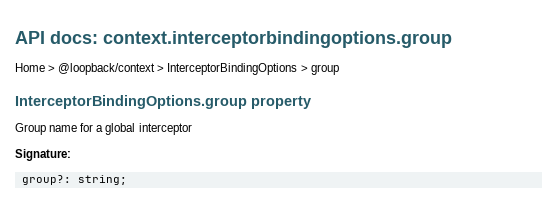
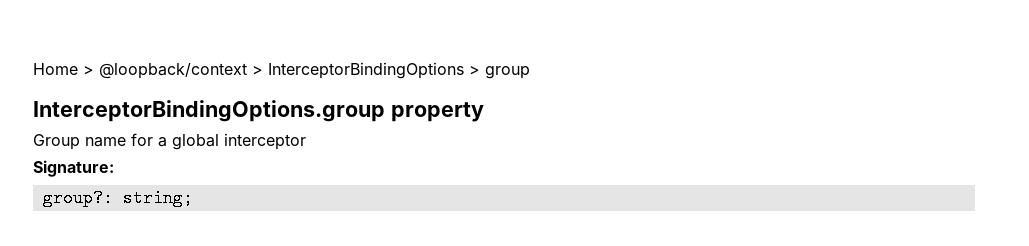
[15,31,452,48] API docs: context.interceptorbindingoptions.group // -> (33, 69) none

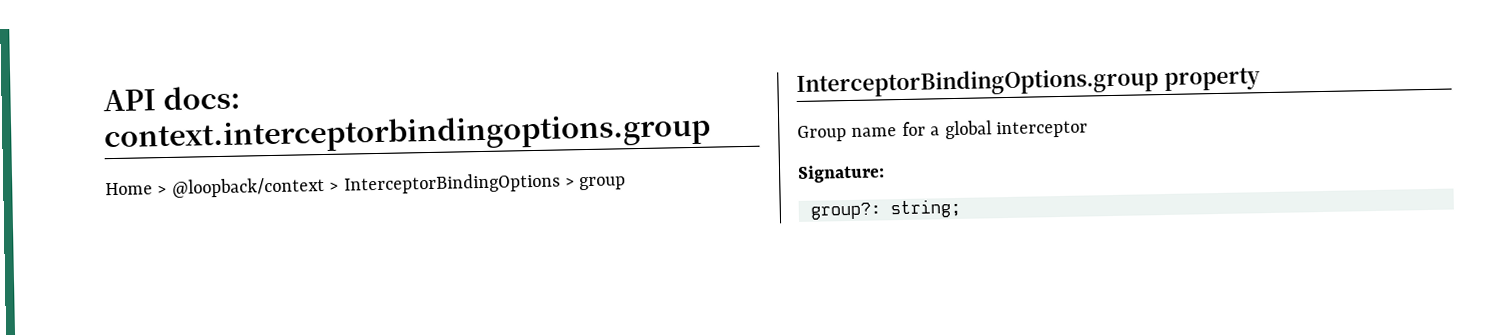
(33, 69) none -> [103,85,241,112] [104,112,711,156] API docs: context.interceptorbindingoptions.group //

